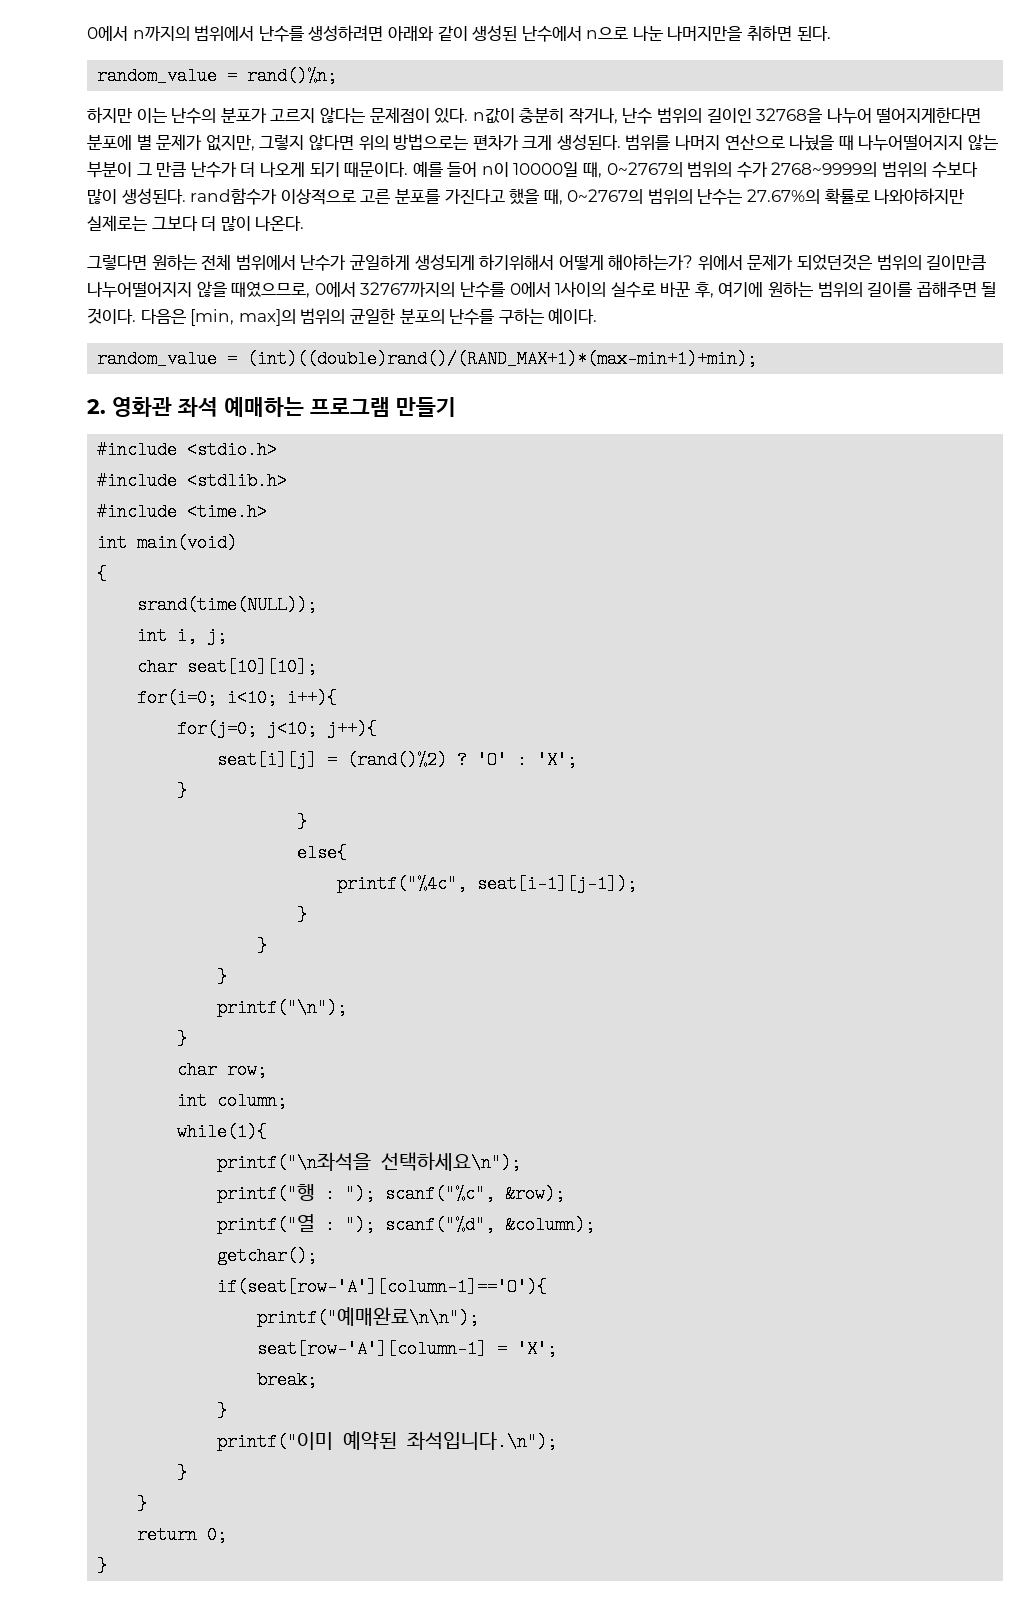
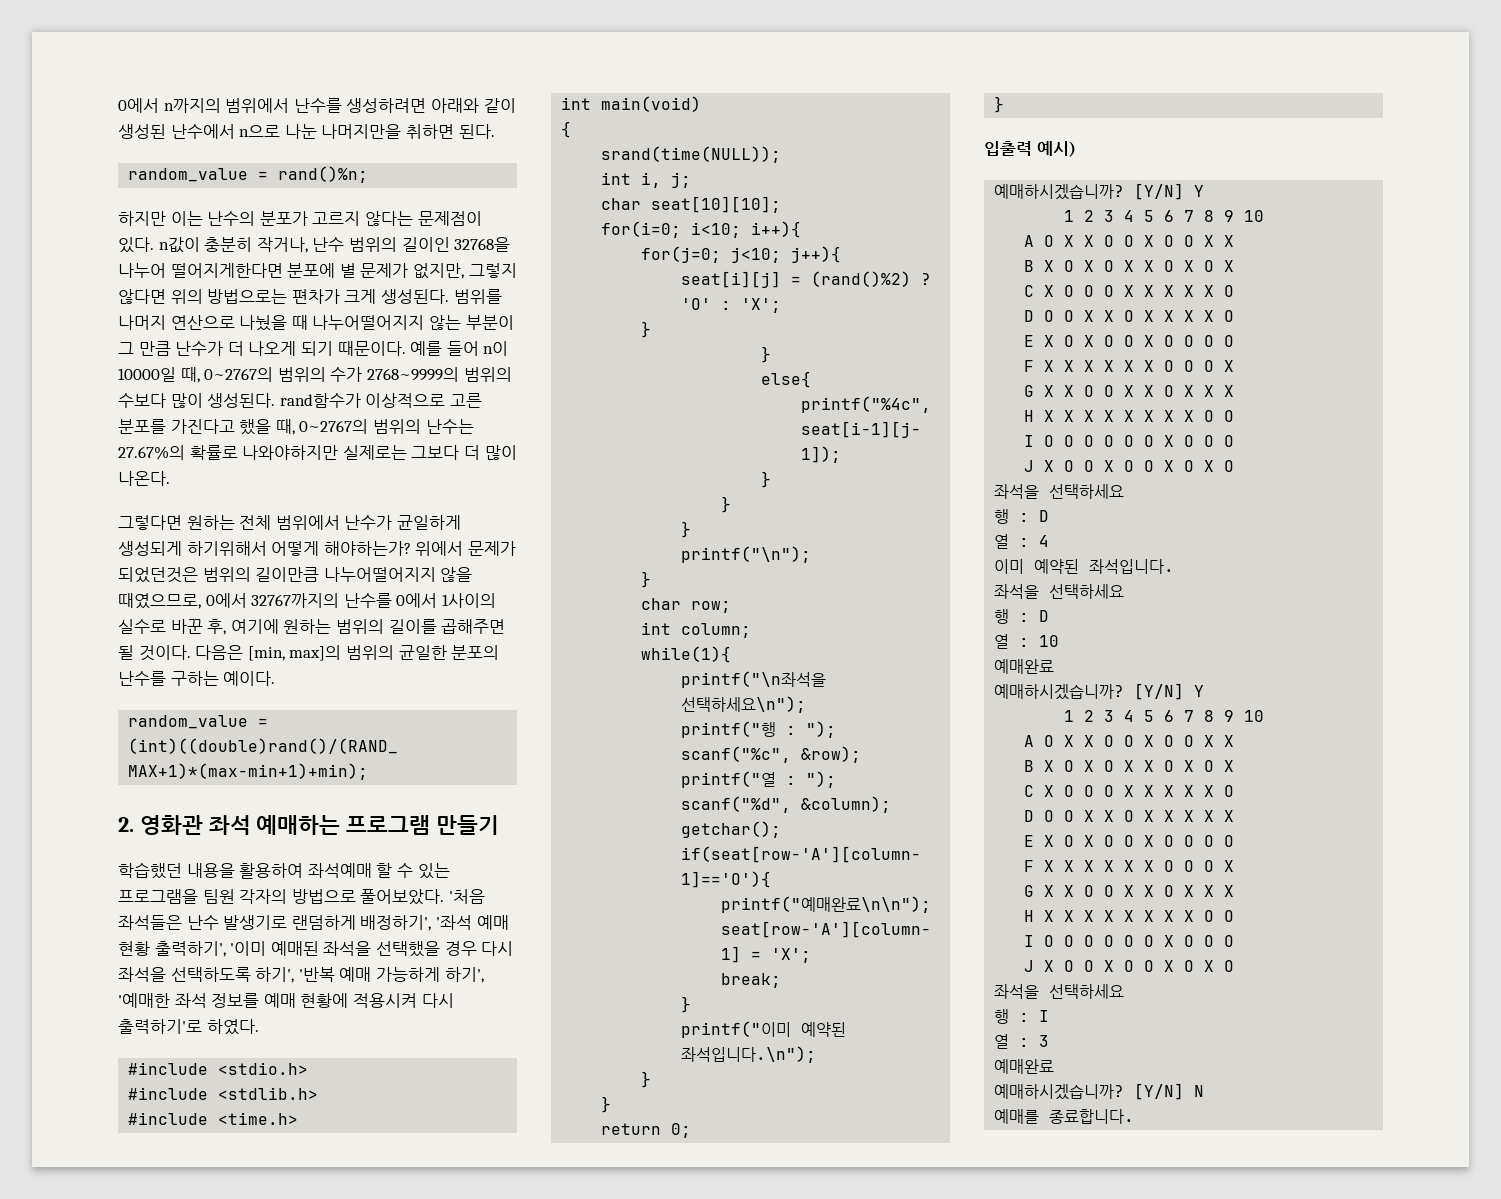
(456, 407) none -> [118,862,450,879] [118,889,485,905] [118,915,509,931] [118,941,514,957] [118,967,484,983] [118,993,454,1008] [118,1019,259,1035] // 학습했던 내용을 활용하여 좌석예매 할 수 있는 프로그램을 팀원 각자의 방법으로 풀어보았다. '처음 좌석들은 난수 발생기로 랜덤하게 배정하기', '좌석 예매 현황 출력하기', '이미 예매된 좌석을 선택했을 경우 다시 좌석을 선택하도록 하기', '반복 예매 가능하게 하기', '예매한 좌석 정보를 예매 현황에 적용시켜 다시 출력하기'로 하였다.
(108, 1566) none -> [984,141,1076,157] [994,183,1205,200] [1064,210,1265,222] [1024,235,1235,247] [1024,260,1235,272] [1024,285,1235,297] [1024,310,1235,322] [1024,335,1235,347] [1024,360,1235,372] [1024,385,1235,397] [1024,410,1235,422] [1024,435,1235,447] [1024,460,1235,472] [994,484,1125,499] [994,509,1050,524] [994,534,1050,549] [994,559,1175,574] [994,584,1125,599] [994,609,1050,624] [994,634,1060,649] [994,659,1055,674] [994,683,1205,700] [1064,710,1265,722] [1024,735,1235,747] [1024,760,1235,772] [1024,785,1235,797] [1024,810,1235,822] [1024,835,1235,847] [1024,860,1235,872] [1024,885,1235,897] [1024,910,1235,922] [1024,935,1235,947] [1024,960,1235,972] [994,984,1125,999] [994,1009,1050,1024] [994,1034,1050,1049] [994,1059,1055,1074] [994,1083,1205,1100] [994,1109,1135,1124] // 입출력 예시) // 예매하시겠습니까? [Y/N] Y // 1 2 3 4 5 6 7 8 9 10 // A O X X O O X O O X X // B X O X O X X O X O X // C X O O O X X X X X O // D O O X X O X X X X O // E X O X O O X O O O O // F X X X X X X O O O X // G X X O O X X O X X X // H X X X X X X X X O O // I O O O O O O X O O O // J X O O X O O X O X O // 좌석을 선택하세요 // 행 : D // 열 : 4 // 이미 예약된 좌석입니다. // 좌석을 선택하세요 // 행 : D // 열 : 10 // 예매완료 // 예매하시겠습니까? [Y/N] Y // 1 2 3 4 5 6 7 8 9 10 // A O X X O O X O O X X // B X O X O X X O X O X // C X O O O X X X X X O // D O O X X O X X X X X // E X O X O O X O O O O // F X X X X X X O O O X // G X X O O X X O X X X // H X X X X X X X X O O // I O O O O O O X O O O // J X O O X O O X O X O // 좌석을 선택하세요 // 행 : I // 열 : 3 // 예매완료 // 예매하시겠습니까? [Y/N] N // 예매를 종료합니다.

